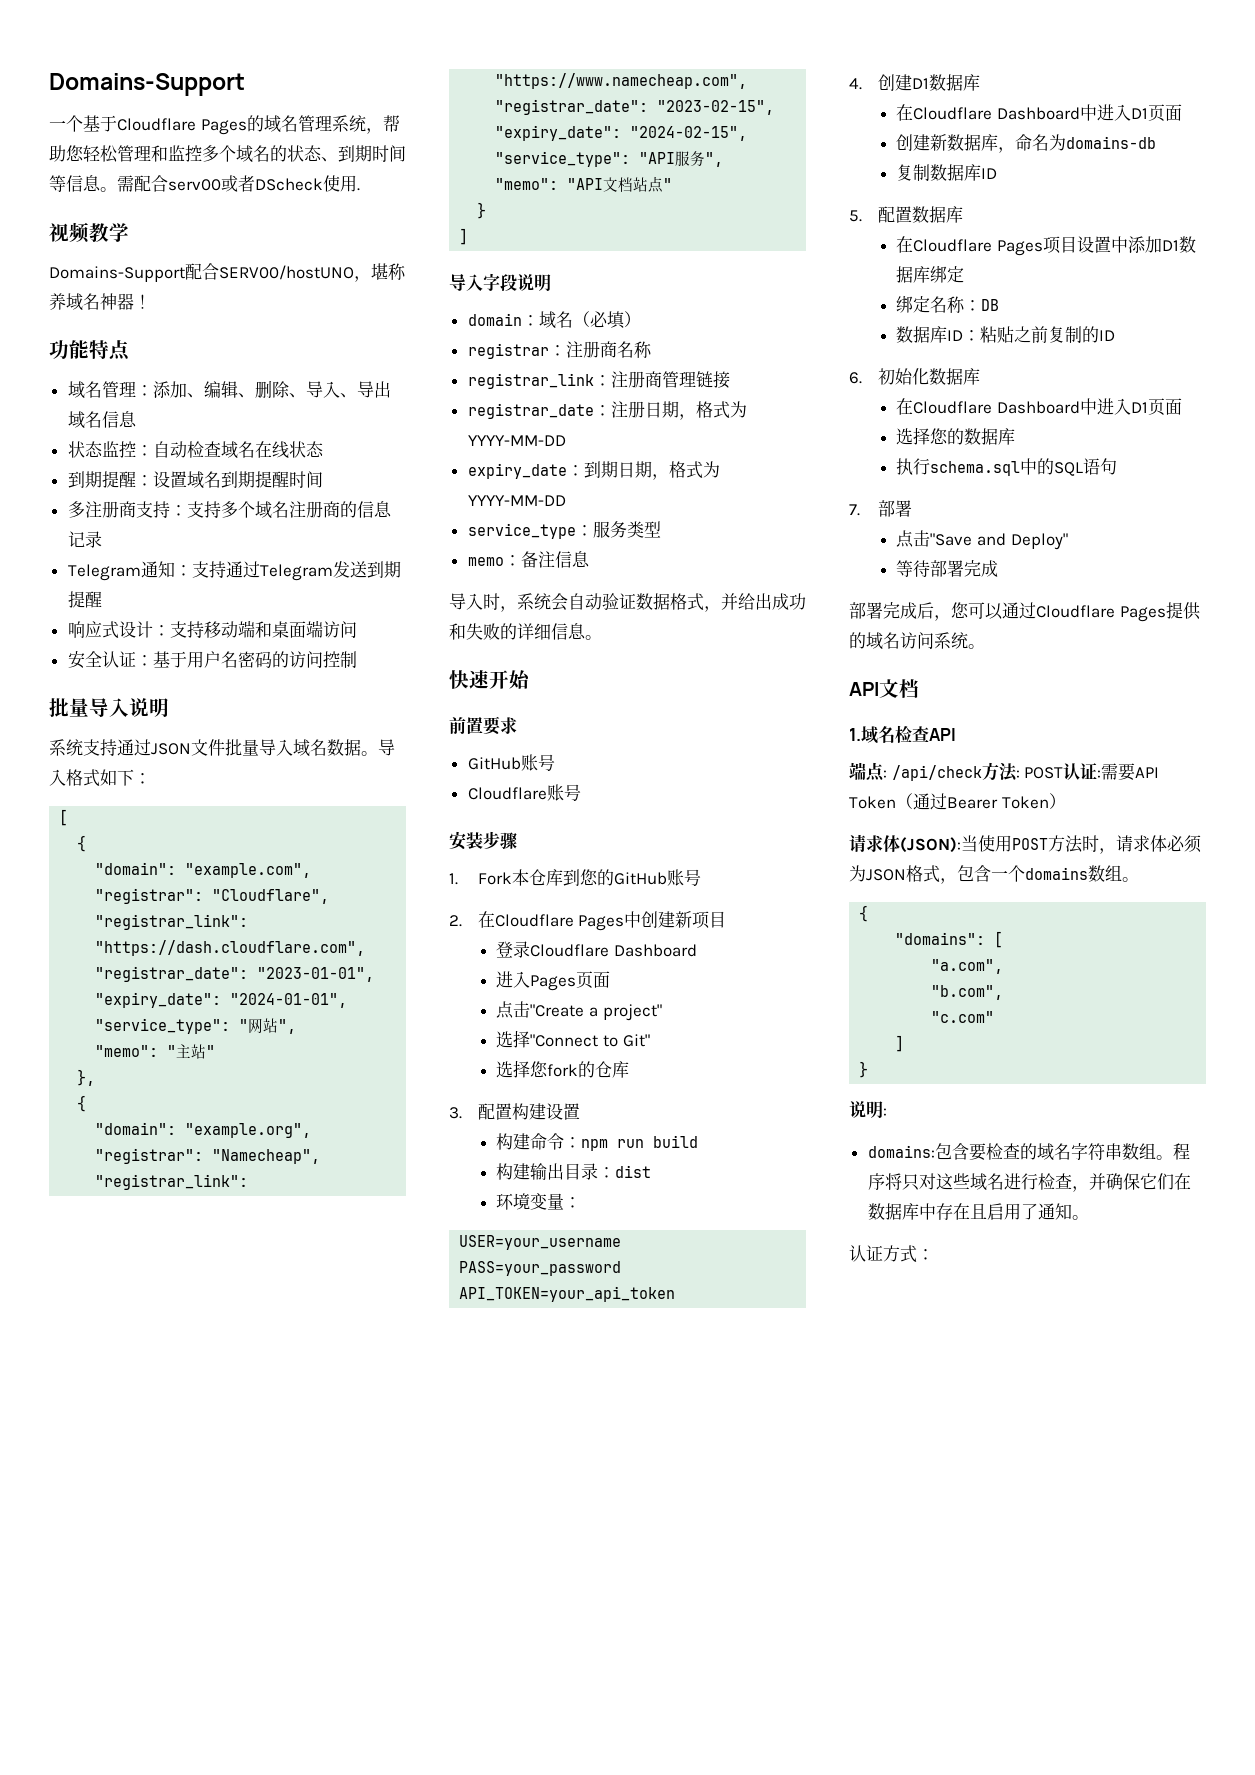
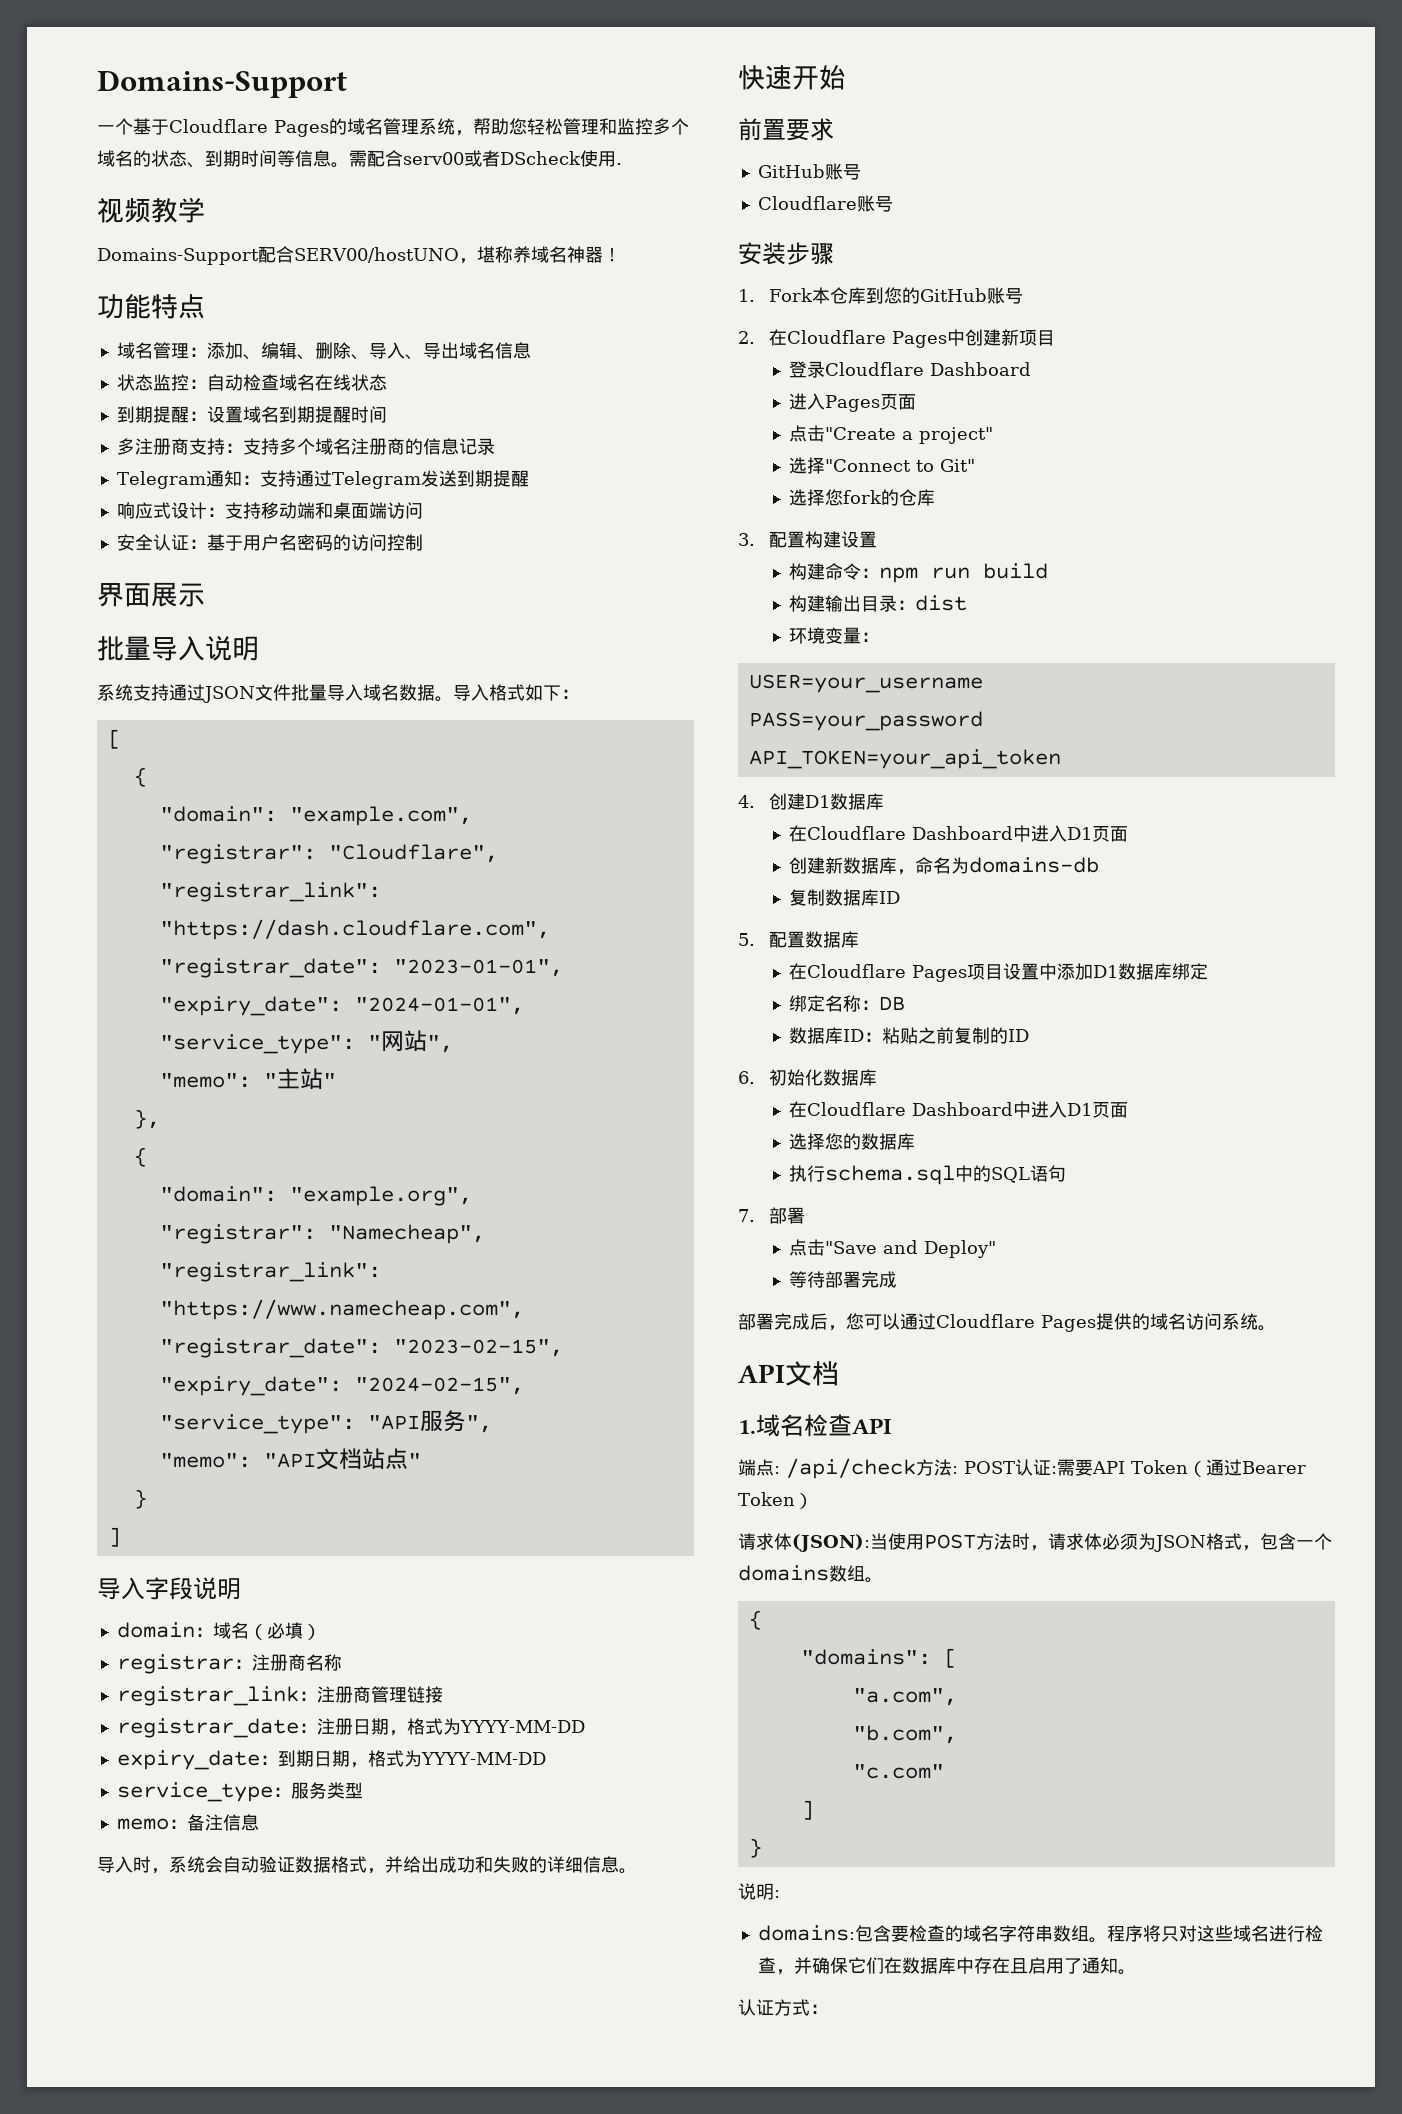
(357, 659) none -> [97,582,205,607] // 界面展示

